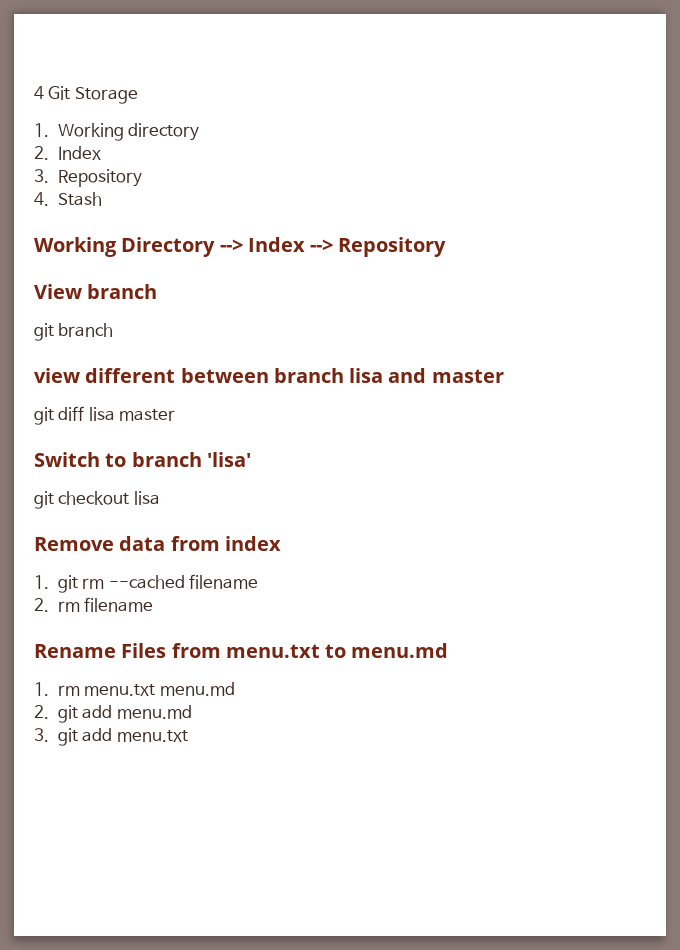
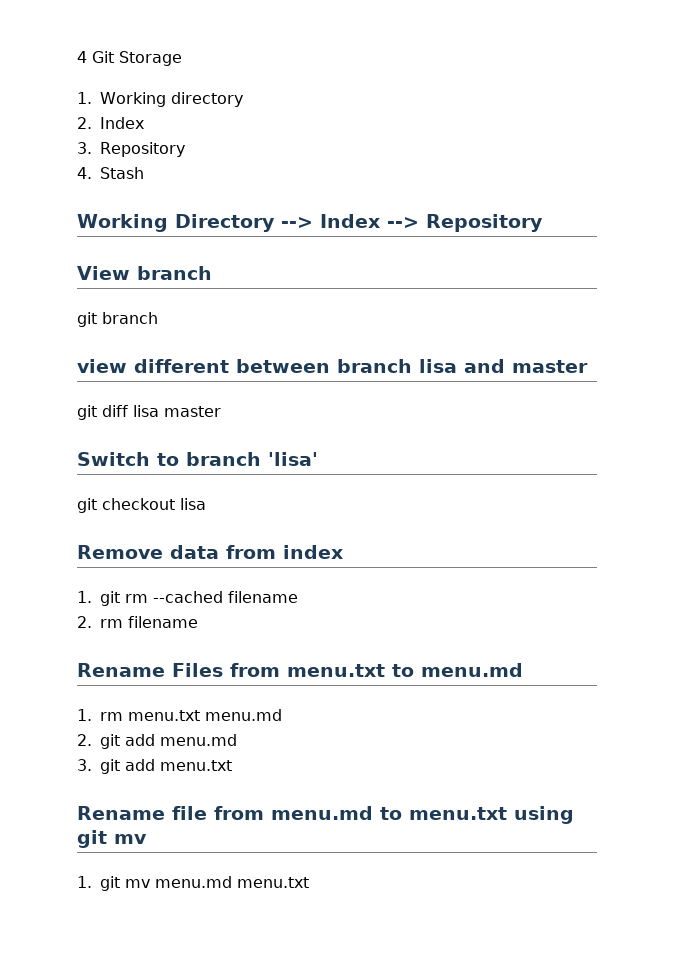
(188, 736) none -> [77,806,574,824] [77,830,147,848] [77,876,309,891] // Rename file from menu.md to menu.txt using git mv // 1. git mv menu.md menu.txt

